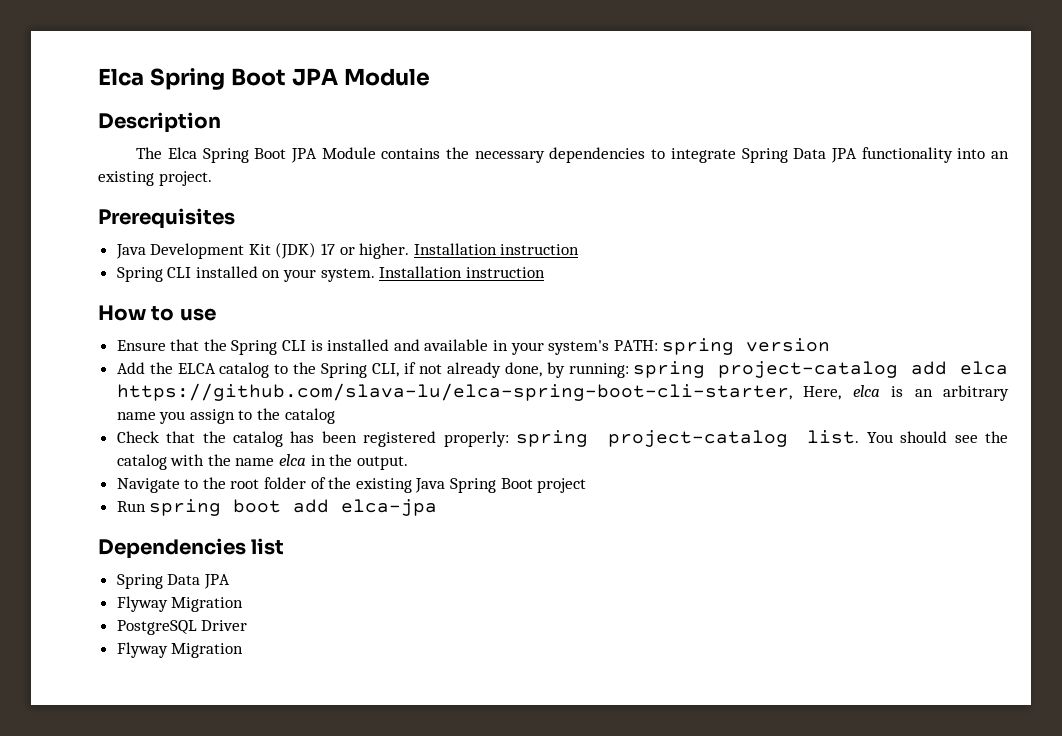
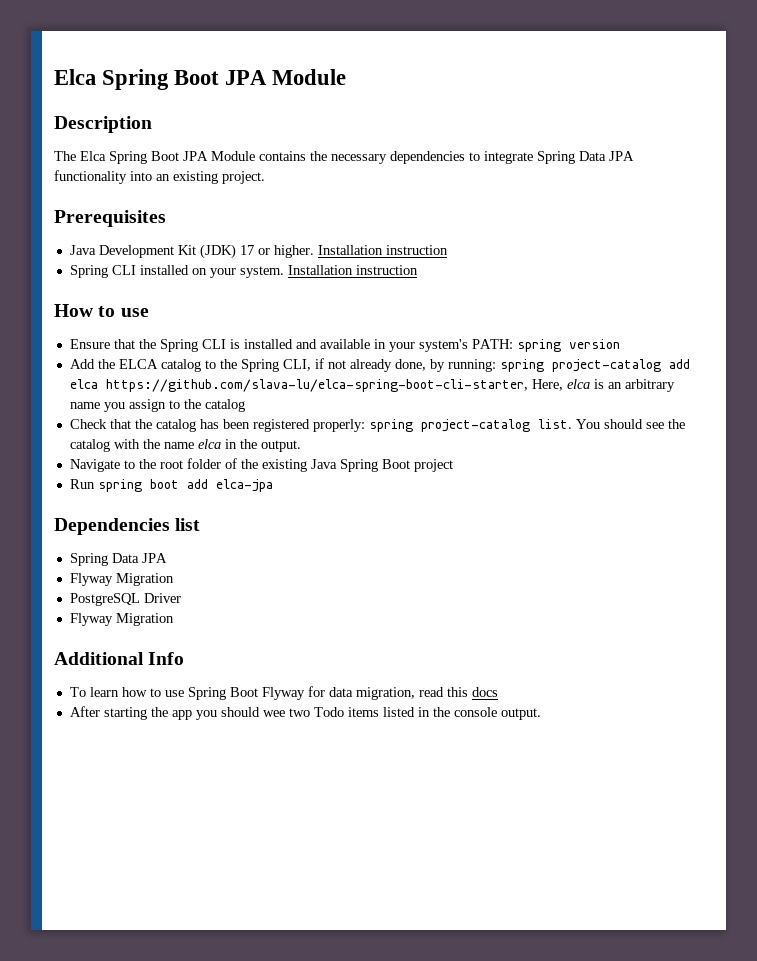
(244, 650) none -> [54,652,185,665] [69,686,498,700] [69,706,541,720] // Additional Info // To learn how to use Spring Boot Flyway for data migration, read this docs // After starting the app you should wee two Todo items listed in the console output.

